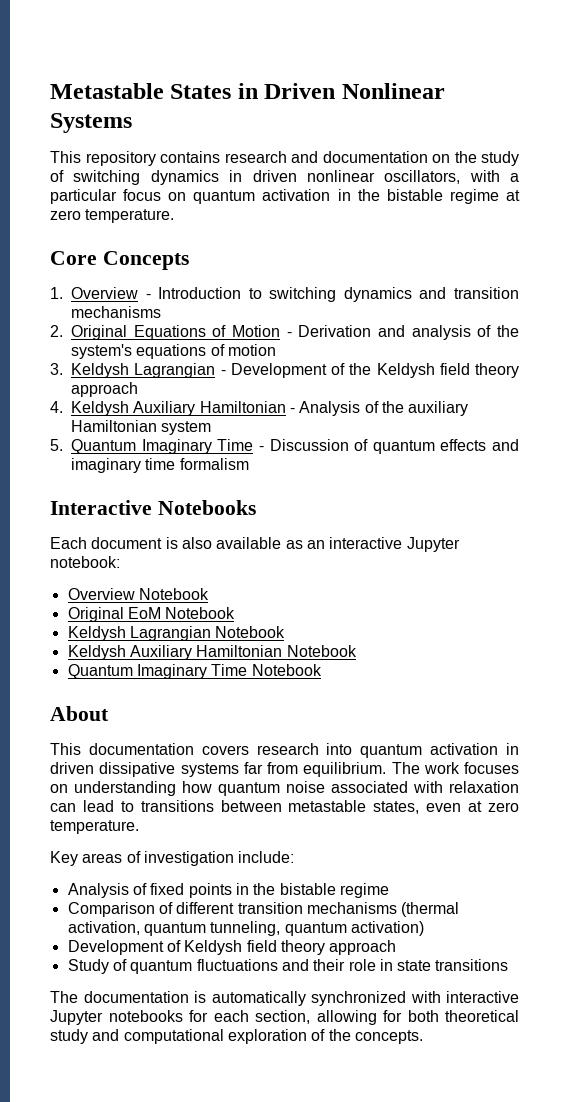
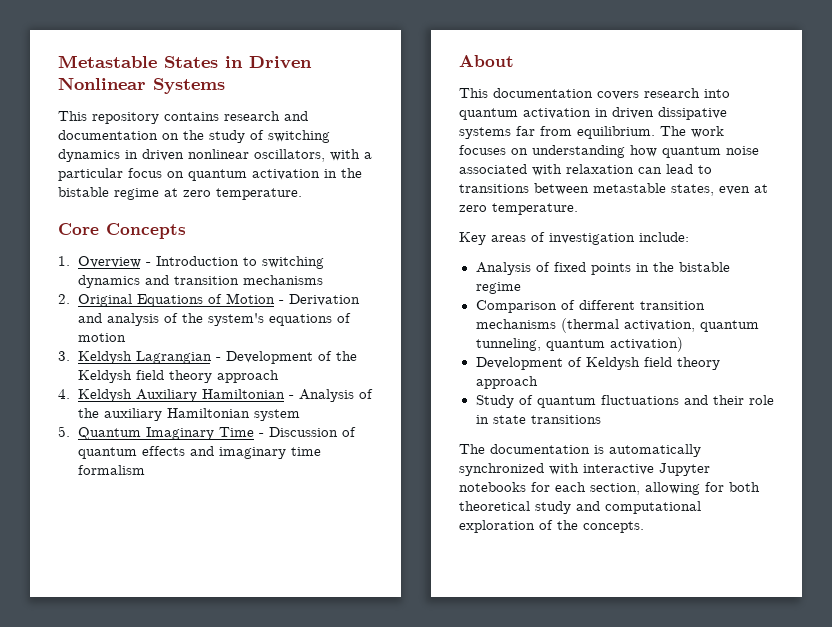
[50,500,256,515] [50,537,460,552] [50,556,120,568] [67,588,209,600] [67,607,236,622] [67,626,286,641] [67,645,357,660] [67,664,322,679] // Interactive Notebooks // Each document is also available as an interactive Jupyter notebook: // Overview Notebook // Original EoM Notebook // Keldysh Lagrangian Notebook // Keldysh Auxiliary Hamiltonian Notebook // Quantum Imaginary Time Notebook -> (145, 470) none

